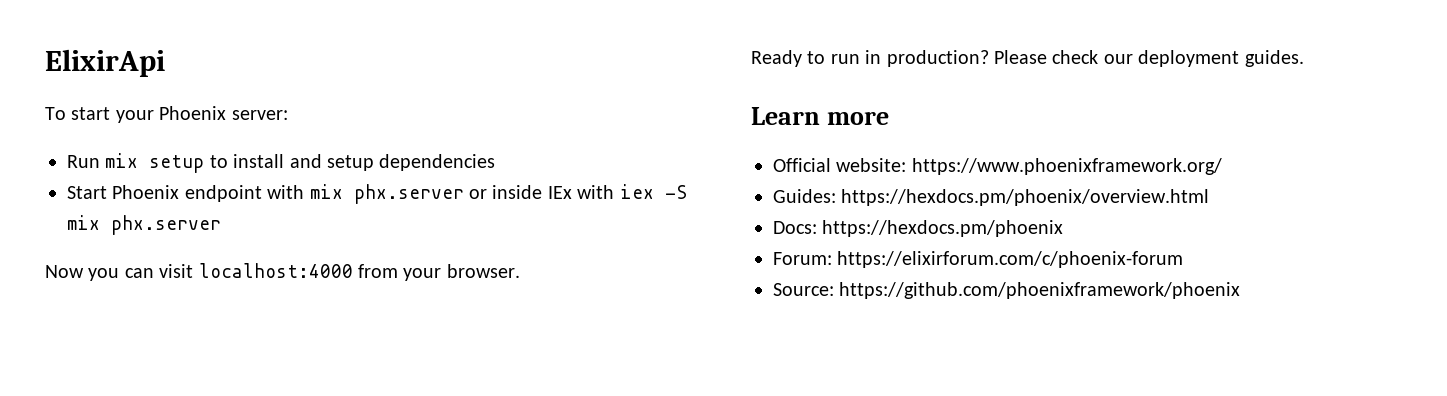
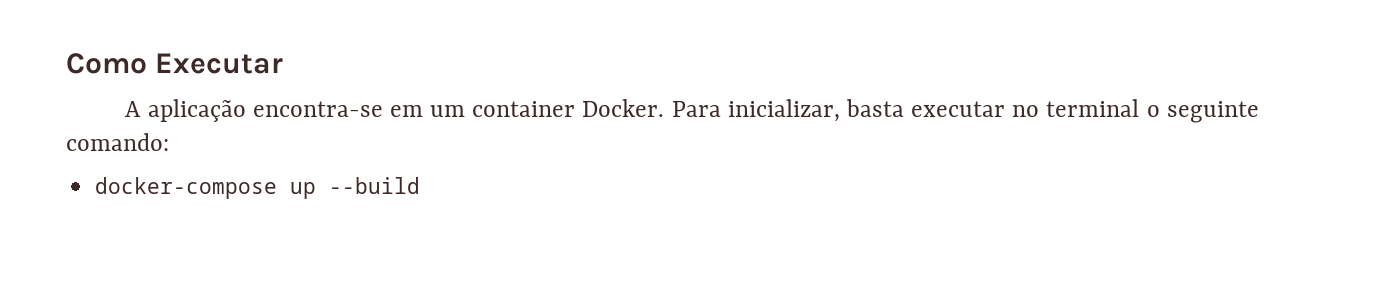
[45,49,165,77] [45,106,288,123] [67,153,496,173] [67,184,687,204] [67,215,221,235] [45,263,520,281] [751,50,1304,67] [751,107,889,125] [773,158,1222,175] [773,189,1210,206] [773,220,1064,237] [773,251,1184,268] [773,282,1241,299] ElixirApi // To start your Phoenix server: // Run mix setup to install and setup dependencies // Start Phoenix endpoint with mix phx.server or inside IEx with iex -S mix phx.server // Now you can visit localhost:4000 from your browser. // Ready to run in production? Please check our deployment guides. // Learn more // Official website: https://www.phoenixframework.org/ // Guides: https://hexdocs.pm/phoenix/overview.html // Docs: https://hexdocs.pm/phoenix // Forum: https://elixirforum.com/c/phoenix-forum // Source: https://github.com/phoenixframework/phoenix -> [66,53,284,74] [125,99,1259,123] [66,133,169,151] [95,177,421,199] Como Executar // A aplicação encontra-se em um container Docker. Para inicializar, basta executar no terminal o seguinte comando: // docker-compose up --build

